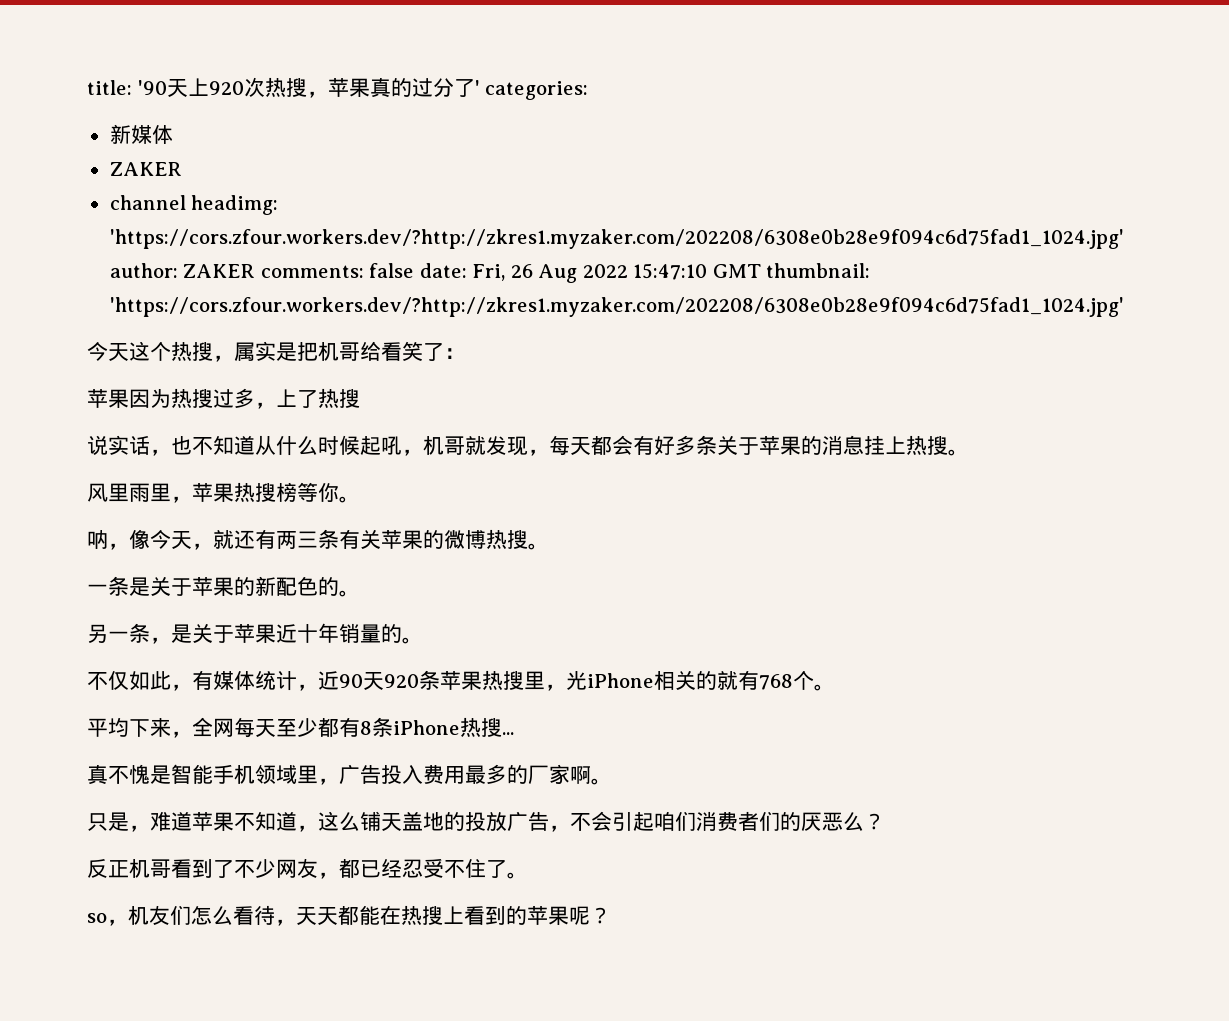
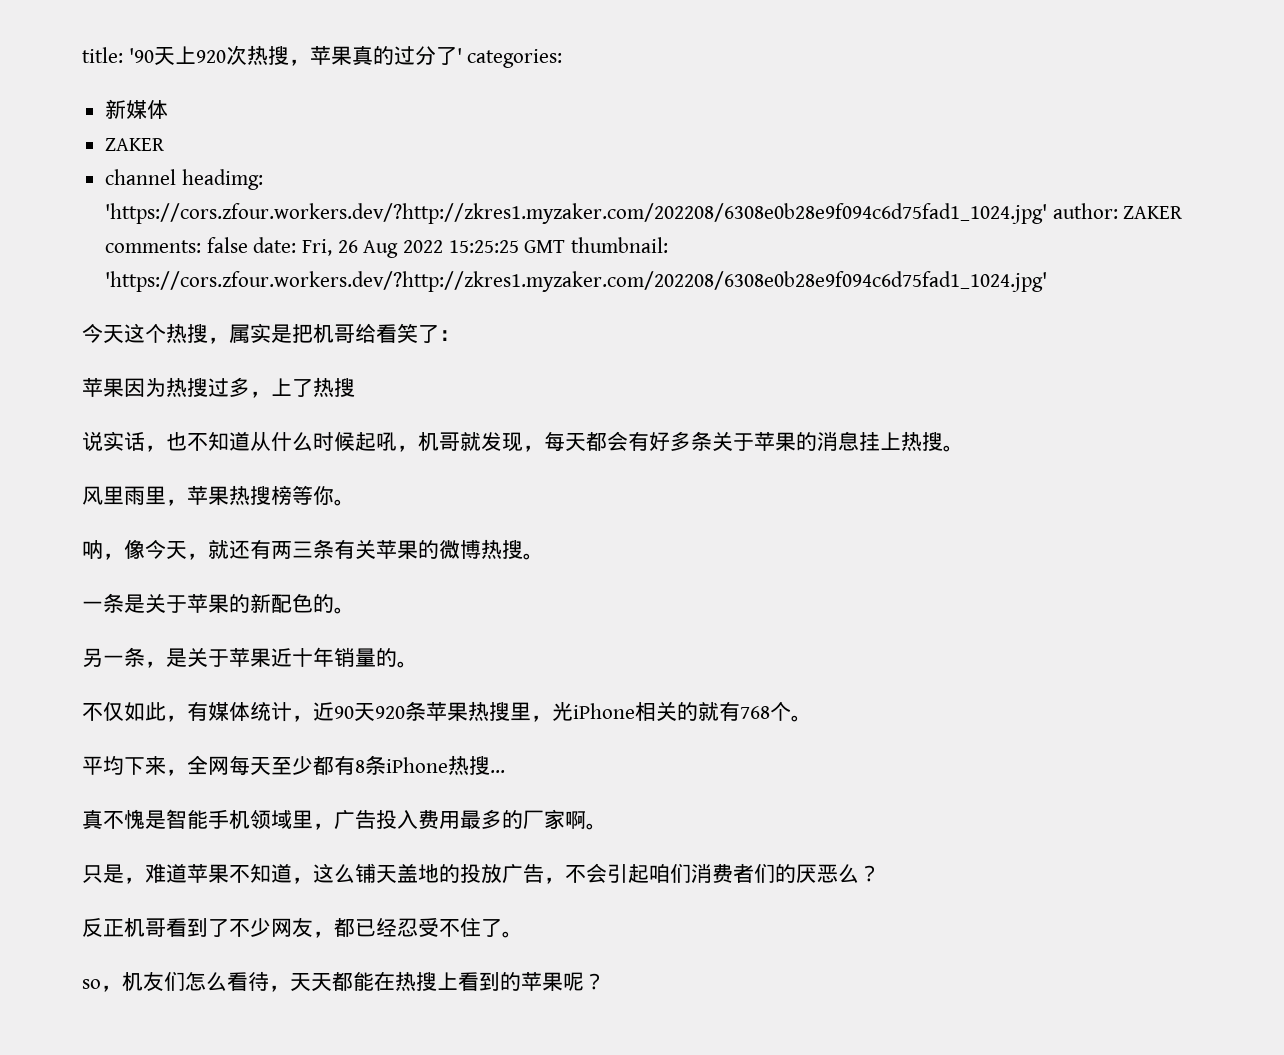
[633,263,708,280] 15:47:10 -> [448,240,519,253] 15:25:25

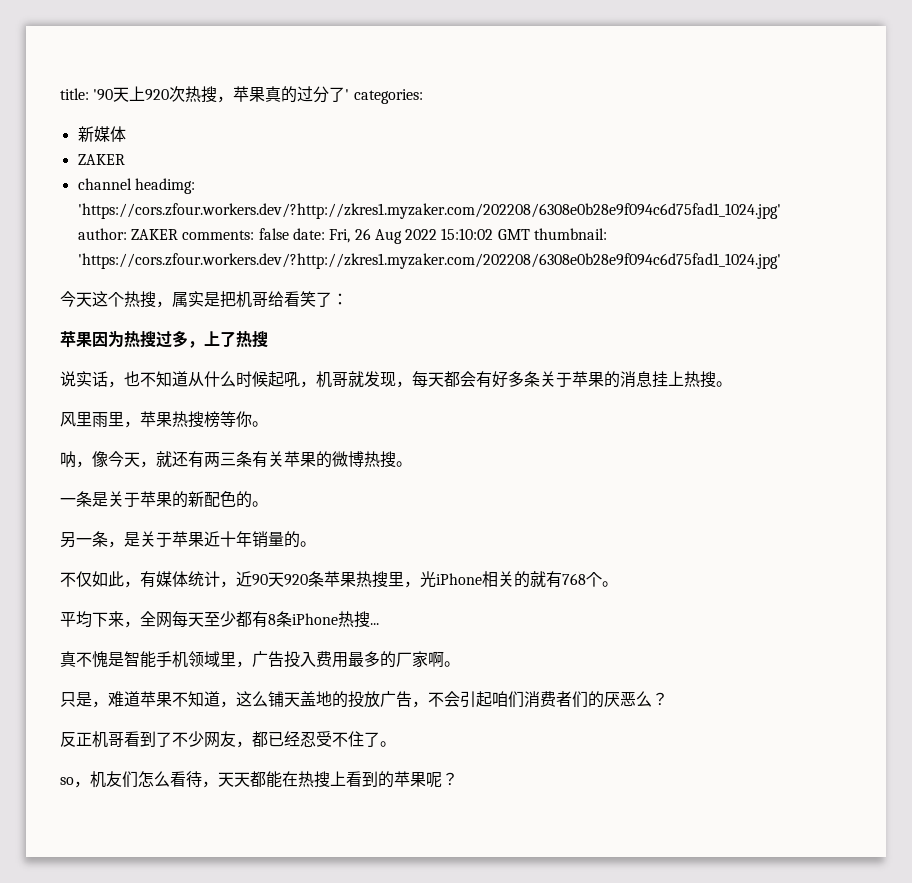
[448,240,519,253] 15:25:25 -> [441,228,494,240] 15:10:02

